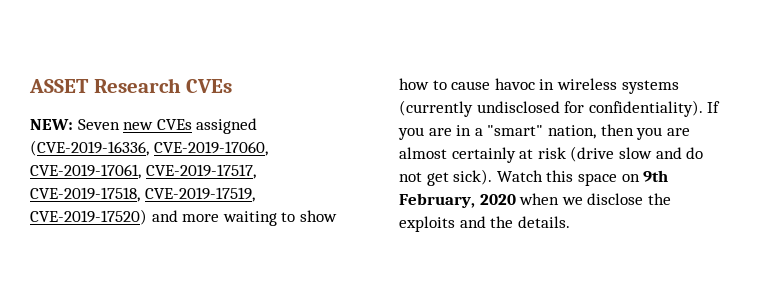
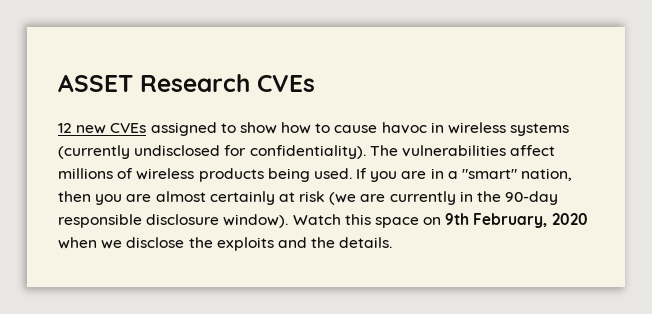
[30,119,120,130] NEW: Seven -> [58,123,72,133] 12
[30,140,268,156] [30,164,256,179] [30,187,255,202] [30,209,277,226] (CVE-2019-16336, CVE-2019-17060, CVE-2019-17061, CVE-2019-17517, CVE-2019-17518, CVE-2019-17519, CVE-2019-17520) and more waiting -> (217, 129) none
(703, 108) none -> [369,145,556,157] [58,168,352,182] The vulnerabilities affect millions of wireless products being used.
[570,146,704,162] [399,169,493,186] (drive slow and do not get sick). -> [329,191,559,205] [58,214,289,228] (we are currently in the 90-day responsible disclosure window).

